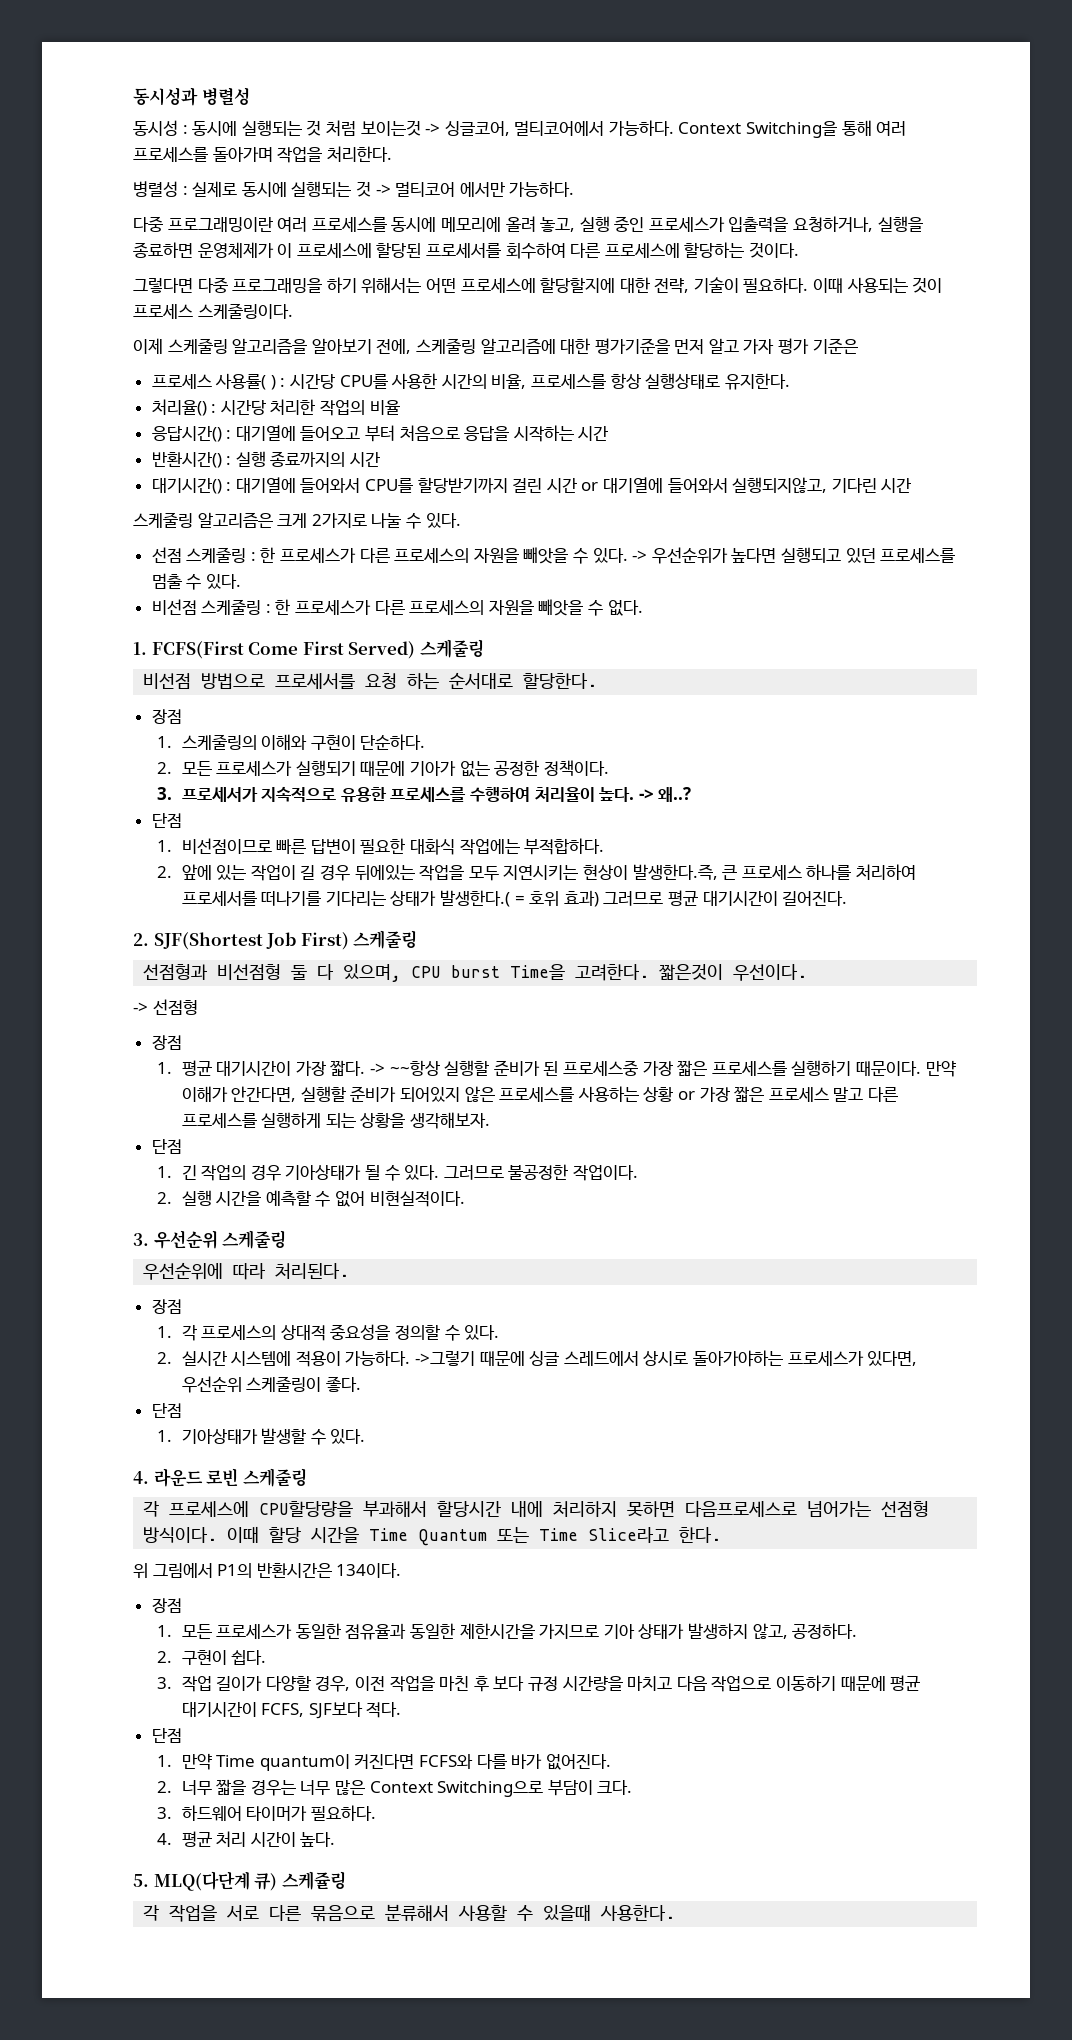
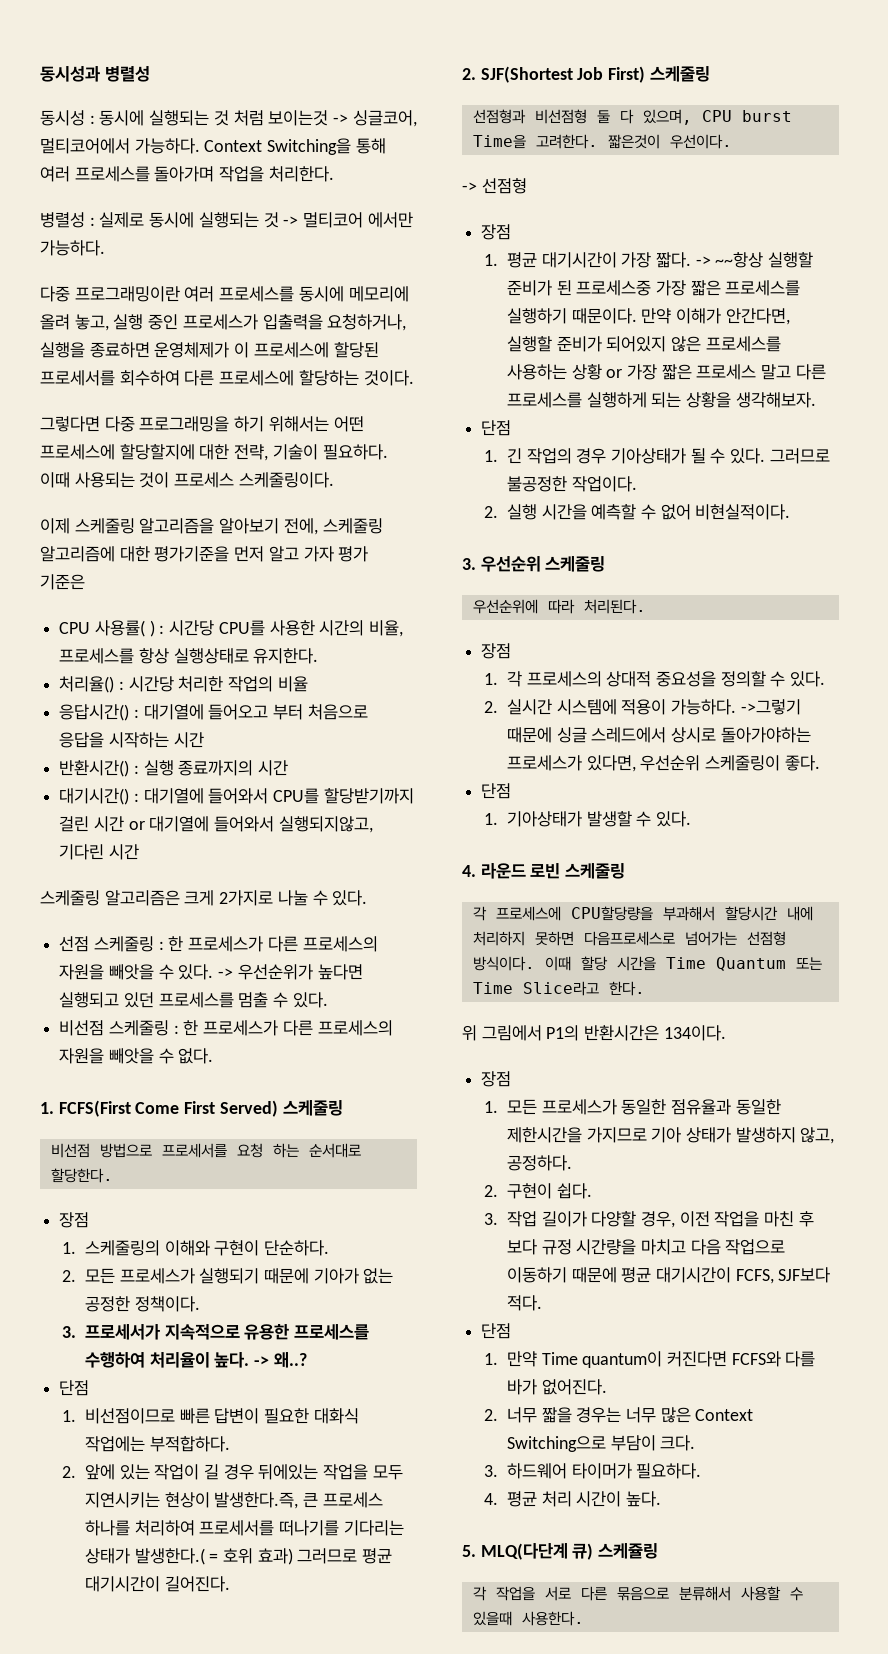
[151,374,212,389] 프로세스 -> [59,622,91,634] CPU

